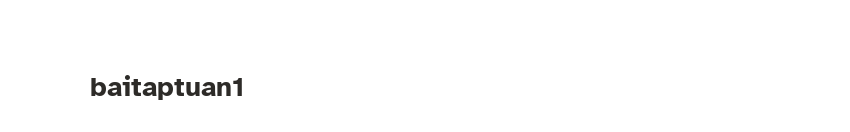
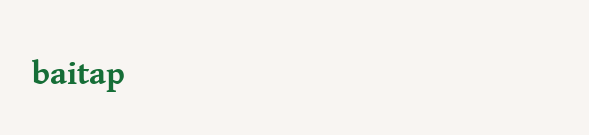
[90,75,245,100] baitaptuan1 -> [32,59,125,92] baitap

